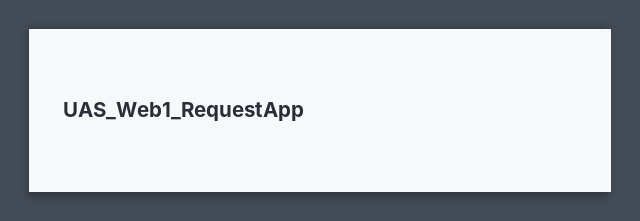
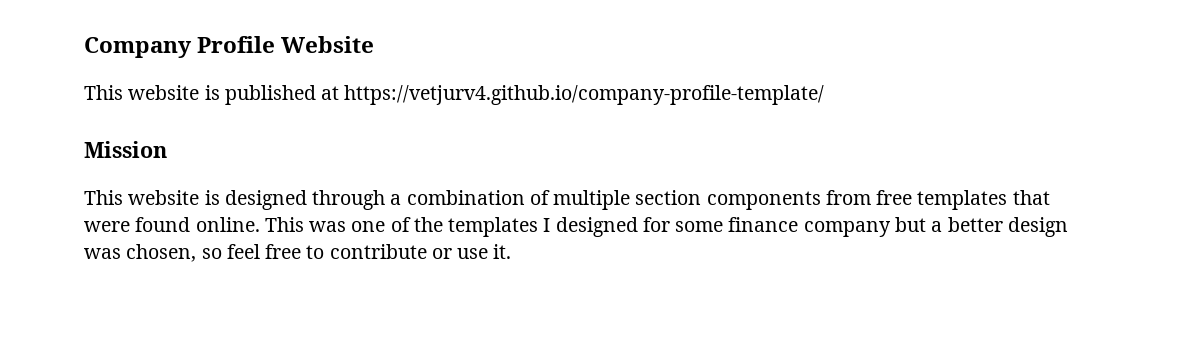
[63,102,304,121] UAS_Web1_RequestApp -> [84,36,375,58] [84,85,825,105] [84,141,167,158] [84,190,1050,210] [84,217,1068,237] [84,244,512,262] Company Profile Website // This website is published at https://vetjurv4.github.io/company-profile-template/ // Mission // This website is designed through a combination of multiple section components from free templates that were found online. This was one of the templates I designed for some finance company but a better design was chosen, so feel free to contribute or use it.

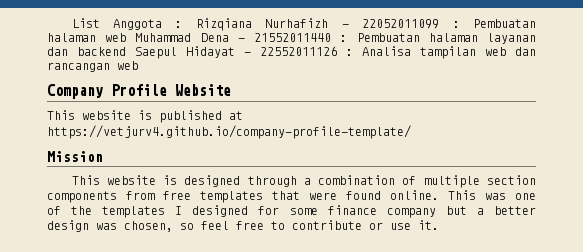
(84, 47) none -> [71,18,536,31] [47,33,536,44] [47,46,536,59] [47,61,138,72] List Anggota : Rizqiana Nurhafizh - 22052011099 : Pembuatan halaman web Muhammad Dena - 21552011440 : Pembuatan halaman layanan dan backend Saepul Hidayat - 22552011126 : Analisa tampilan web dan rancangan web //

